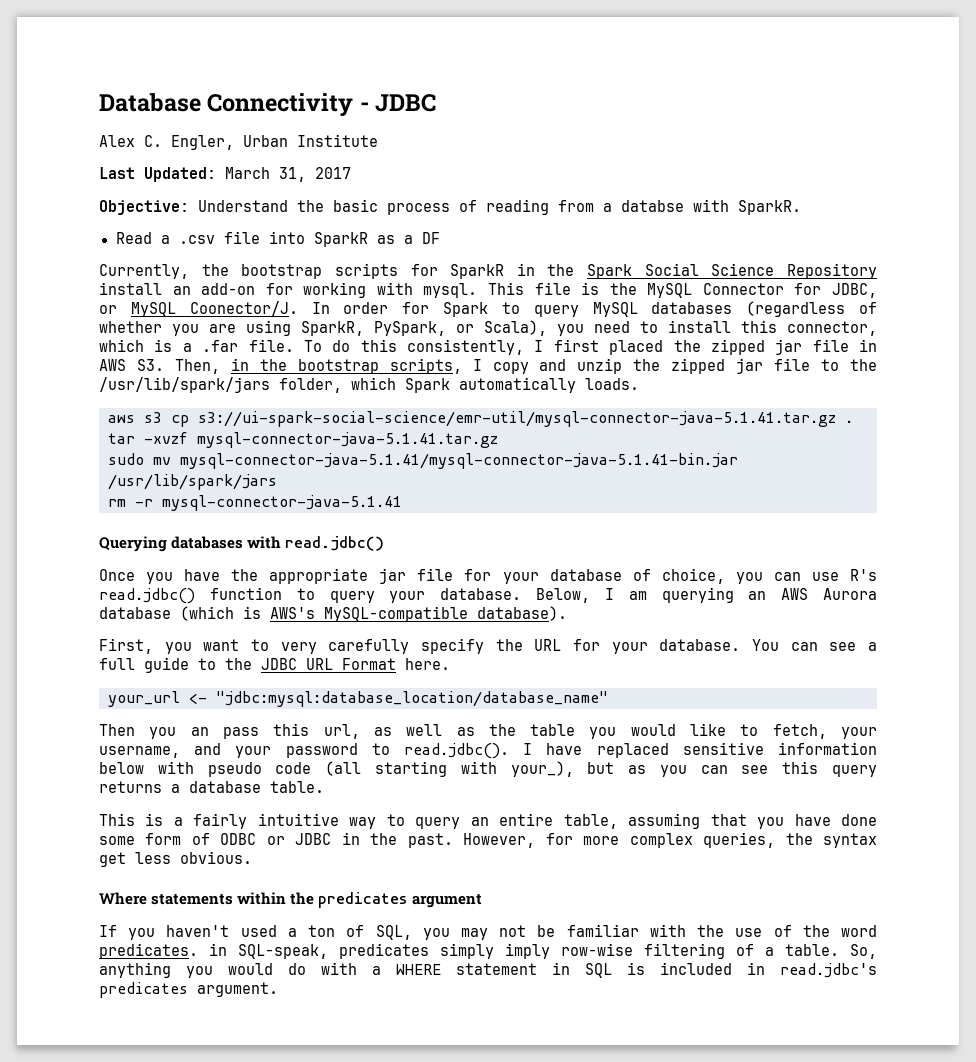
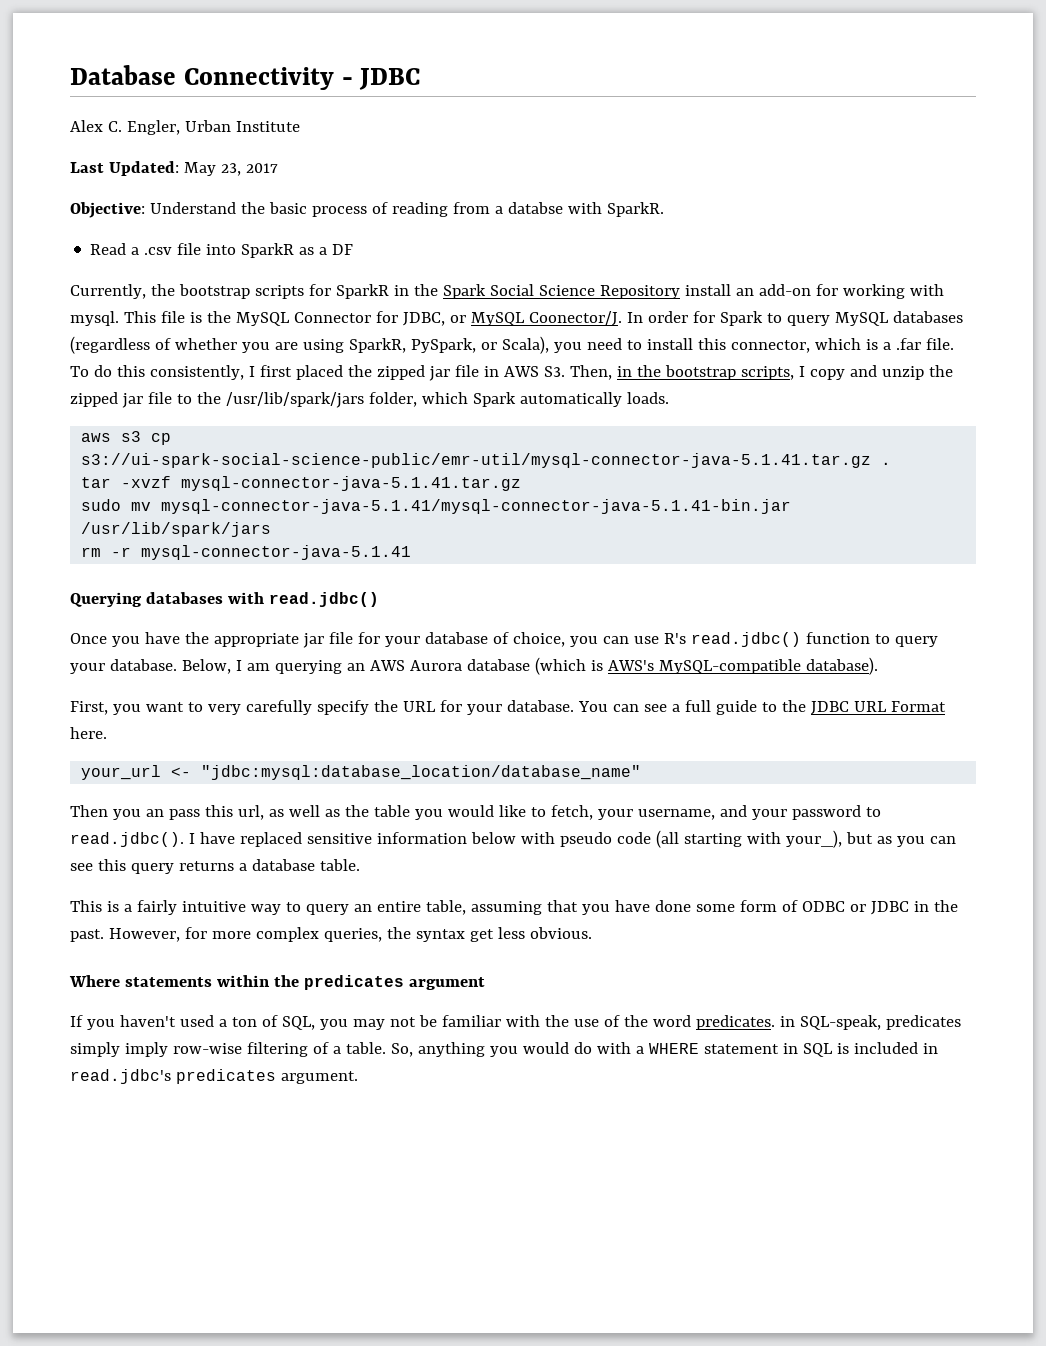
[225,167,306,182] March 31, -> [183,162,241,176] May 23,
[198,411,836,427] s3://ui-spark-social-science/emr-util/mysql-connector-java-5.1.41.tar.gz -> [81,453,872,468] s3://ui-spark-social-science-public/emr-util/mysql-connector-java-5.1.41.tar.gz

